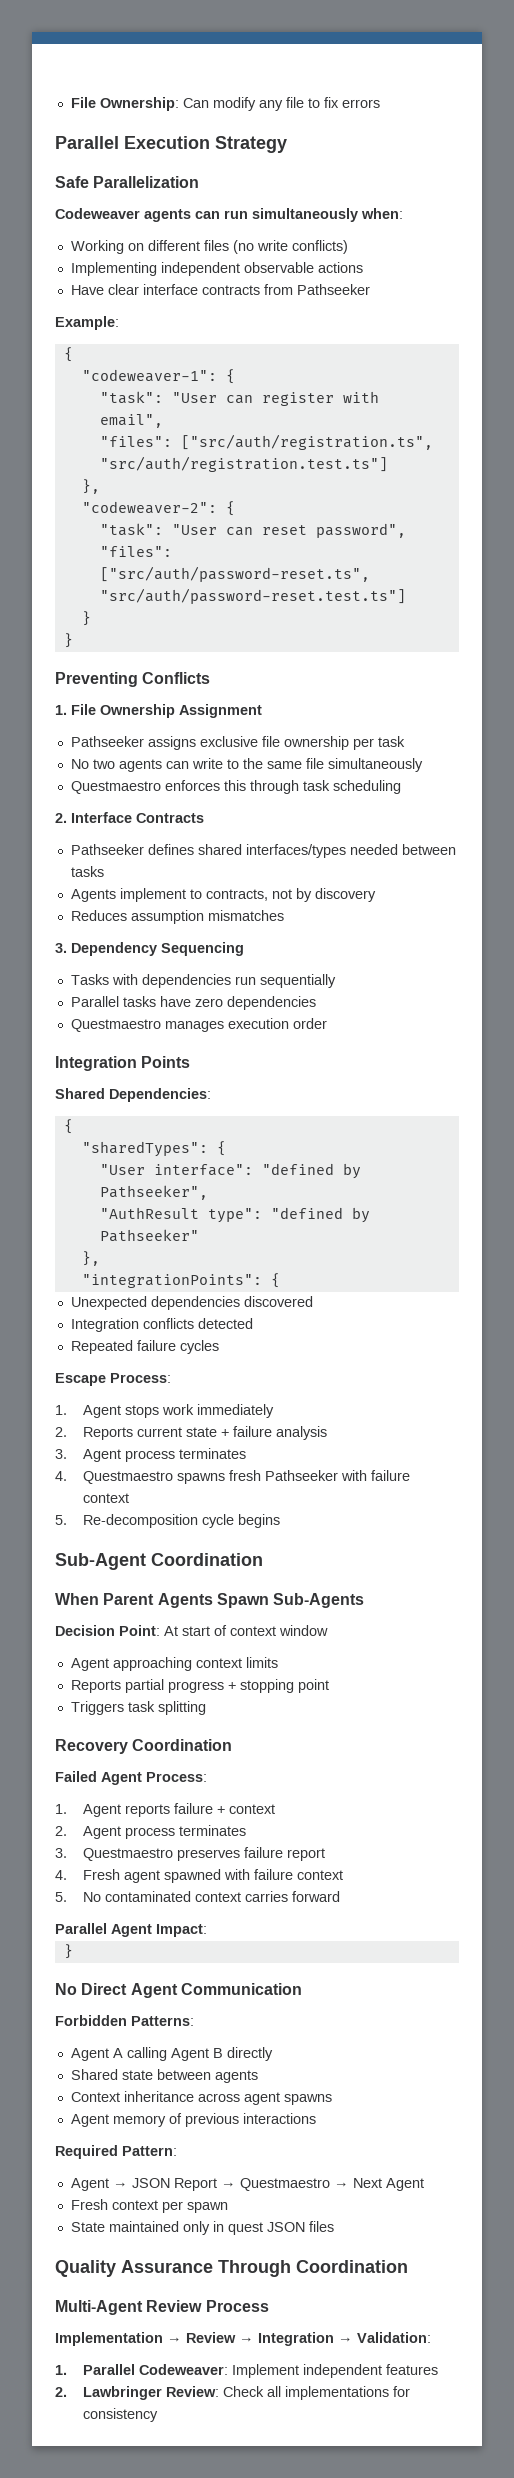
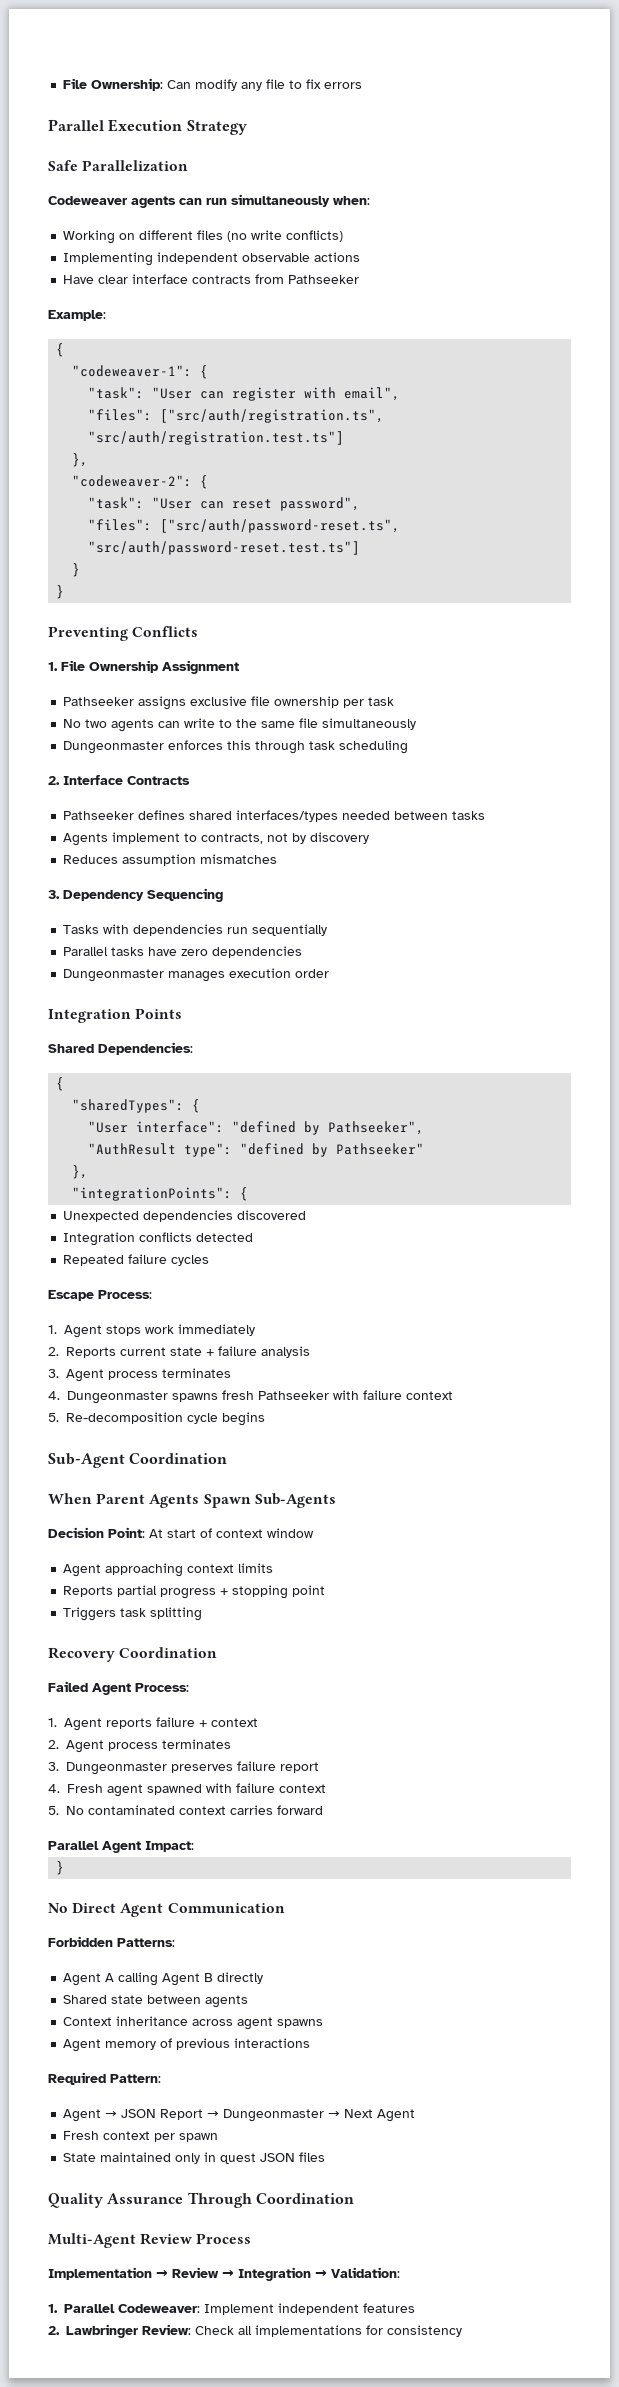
[70,781,161,794] Questmaestro -> [63,741,165,754] Dungeonmaster
[70,1019,161,1032] Questmaestro -> [63,969,165,982] Dungeonmaster
[83,1471,174,1484] Questmaestro -> [67,1391,168,1404] Dungeonmaster
[83,1848,174,1861] Questmaestro -> [66,1762,167,1775] Dungeonmaster
[239,2178,330,2191] Questmaestro -> [223,2109,325,2122] Dungeonmaster

